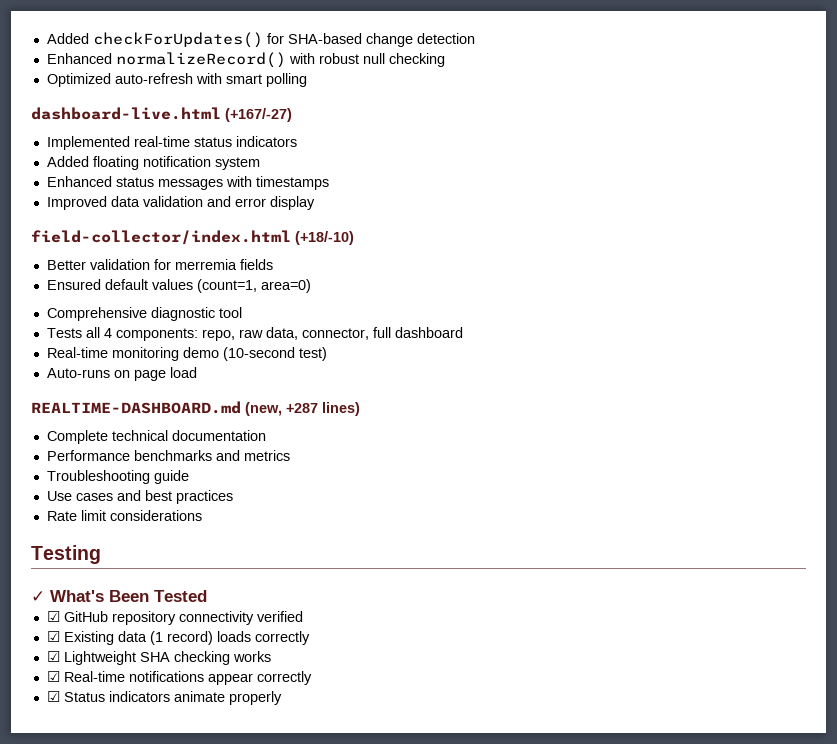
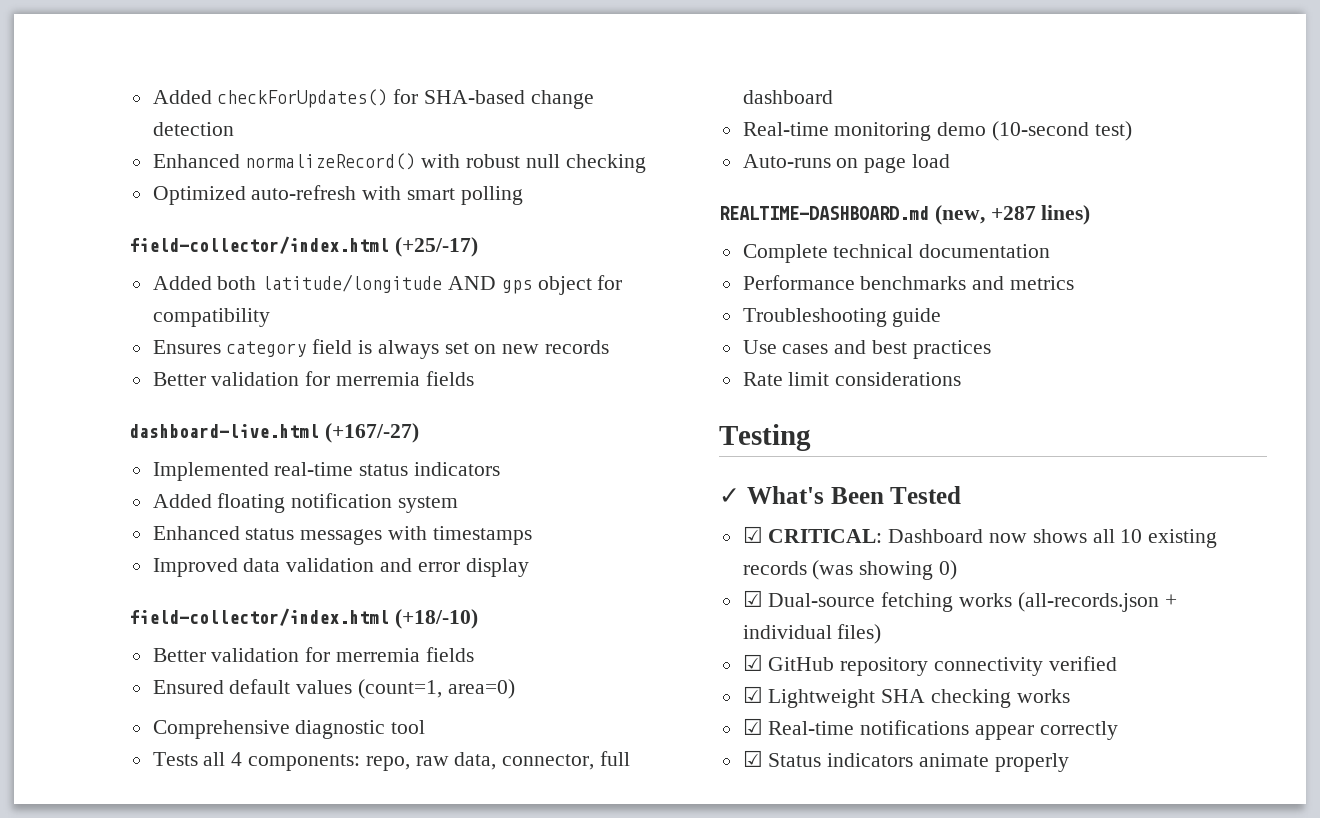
(307, 80) none -> [129,236,478,257] [152,274,623,295] [152,308,270,327] [152,339,610,359] [152,371,474,386] // field-collector/index.html (+25/-17) // Added both latitude/longitude AND gps object for compatibility // Ensures category field is always set on new records // Better validation for merremia fields
(207, 596) none -> [742,526,1218,548] [742,560,958,580] [742,590,1177,612] [742,624,882,644] // ☑ CRITICAL: Dashboard now shows all 10 existing records (was showing 0) // ☑ Dual-source fetching works (all-records.json + individual files)
[46,631,310,645] // ☑ Existing data (1 record) loads correctly -> (1117, 663) none

